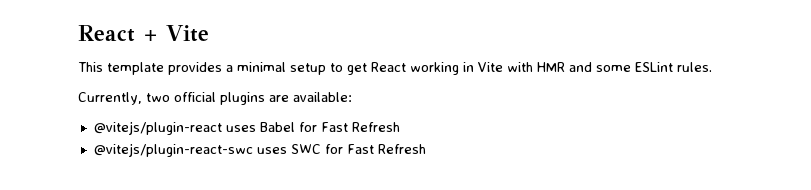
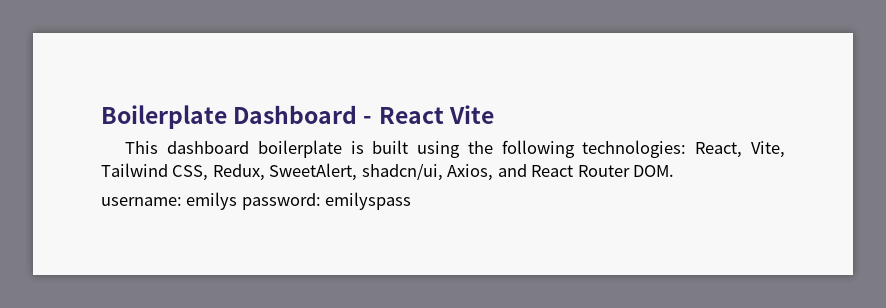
[78,25,209,42] [78,62,712,75] [78,92,352,105] [93,121,400,135] [93,143,426,157] React + Vite // This template provides a minimal setup to get React working in Vite with HMR and some ESLint rules. // Currently, two official plugins are available: // @vitejs/plugin-react uses Babel for Fast Refresh // @vitejs/plugin-react-swc uses SWC for Fast Refresh -> [101,105,494,129] [125,140,786,158] [101,163,675,181] [101,192,412,210] Boilerplate Dashboard - React Vite // This dashboard boilerplate is built using the following technologies: React, Vite, Tailwind CSS, Redux, SweetAlert, shadcn/ui, Axios, and React Router DOM. // username: emilys password: emilyspass

